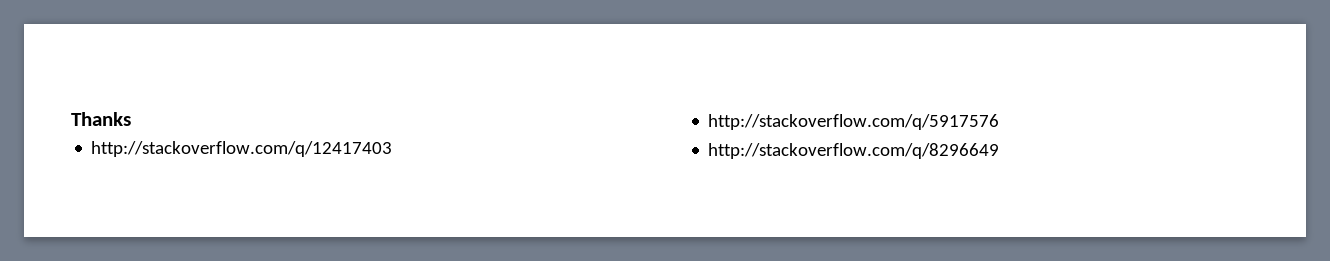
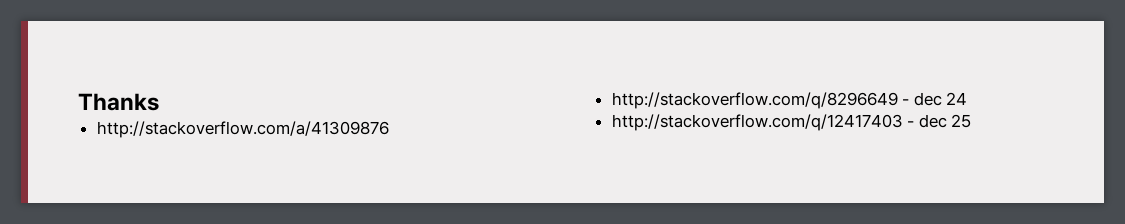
[91,141,393,157] [708,114,1000,130] http://stackoverflow.com/q/12417403 // http://stackoverflow.com/q/5917576 -> [96,121,389,138] http://stackoverflow.com/a/41309876
(1000, 151) none -> [902,92,968,106] [611,114,972,131] - dec 24 // http://stackoverflow.com/q/12417403 - dec 25

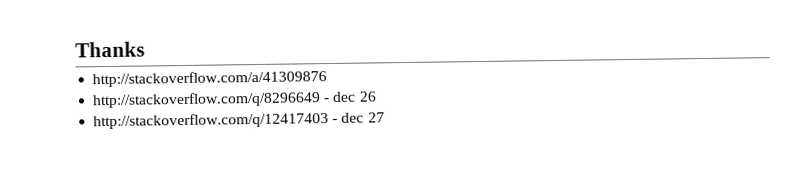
[946,92,968,105] 24 -> [358,91,377,102] 26
[951,114,972,128] 25 -> [367,112,385,123] 27

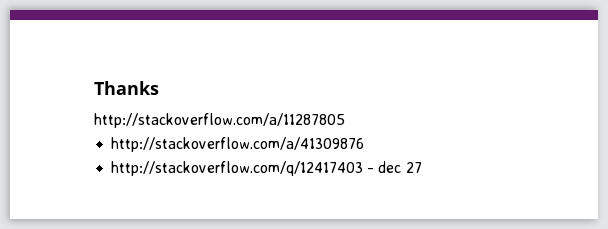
(145, 49) none -> [94,113,345,128] // http://stackoverflow.com/a/11287805
[92,91,377,109] // http://stackoverflow.com/q/8296649 - dec 26 -> (365, 144) none

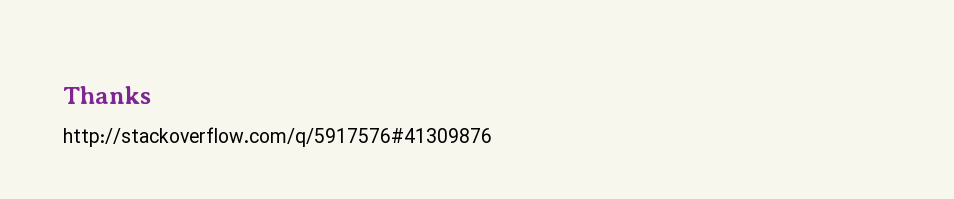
[94,113,345,128] [111,137,365,152] [111,161,422,176] http://stackoverflow.com/a/11287805 // http://stackoverflow.com/a/41309876 // http://stackoverflow.com/q/12417403 - dec 27 -> [63,127,492,147] http://stackoverflow.com/q/5917576#41309876

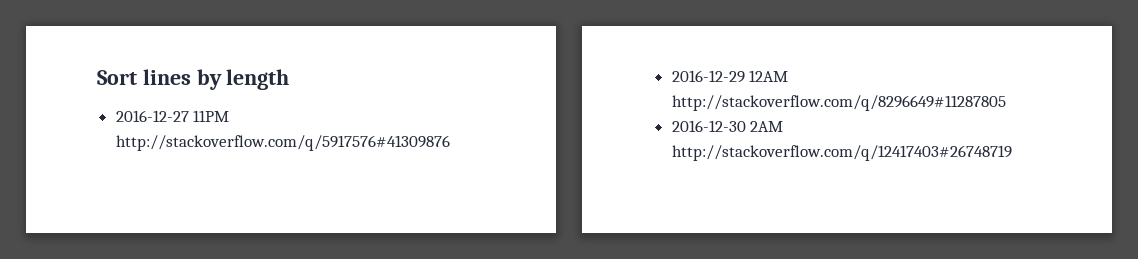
[63,86,151,104] [63,127,492,147] Thanks // http://stackoverflow.com/q/5917576#41309876 -> [97,69,290,90] [115,110,230,122] [115,135,450,151] [671,70,789,83] [671,95,1006,111] [671,120,784,132] [671,145,1012,161] Sort lines by length // 2016-12-27 11PM http://stackoverflow.com/q/5917576#41309876 // 2016-12-29 12AM http://stackoverflow.com/q/8296649#11287805 // 2016-12-30 2AM http://stackoverflow.com/q/12417403#26748719

